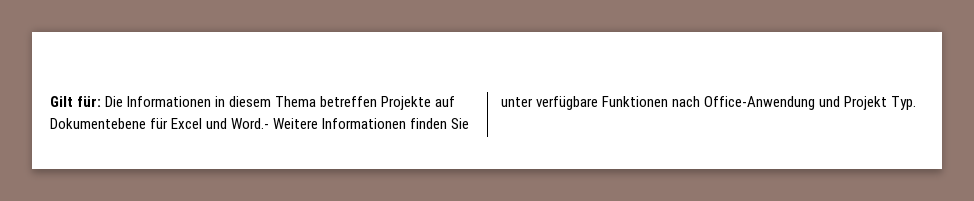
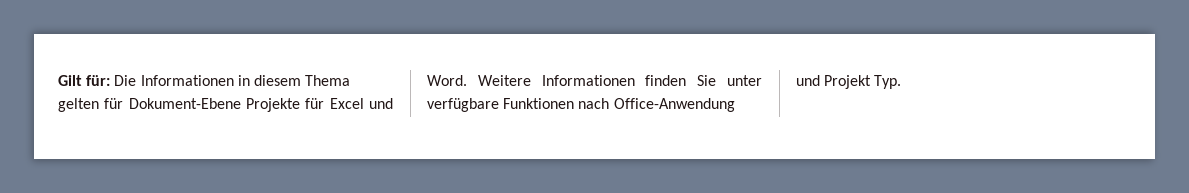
[320,96,456,110] [50,118,146,129] betreffen Projekte auf Dokumentebene -> [58,98,300,112] gelten für Dokument-Ebene Projekte
[231,118,270,129] Word.- -> [427,75,467,86] Word.

